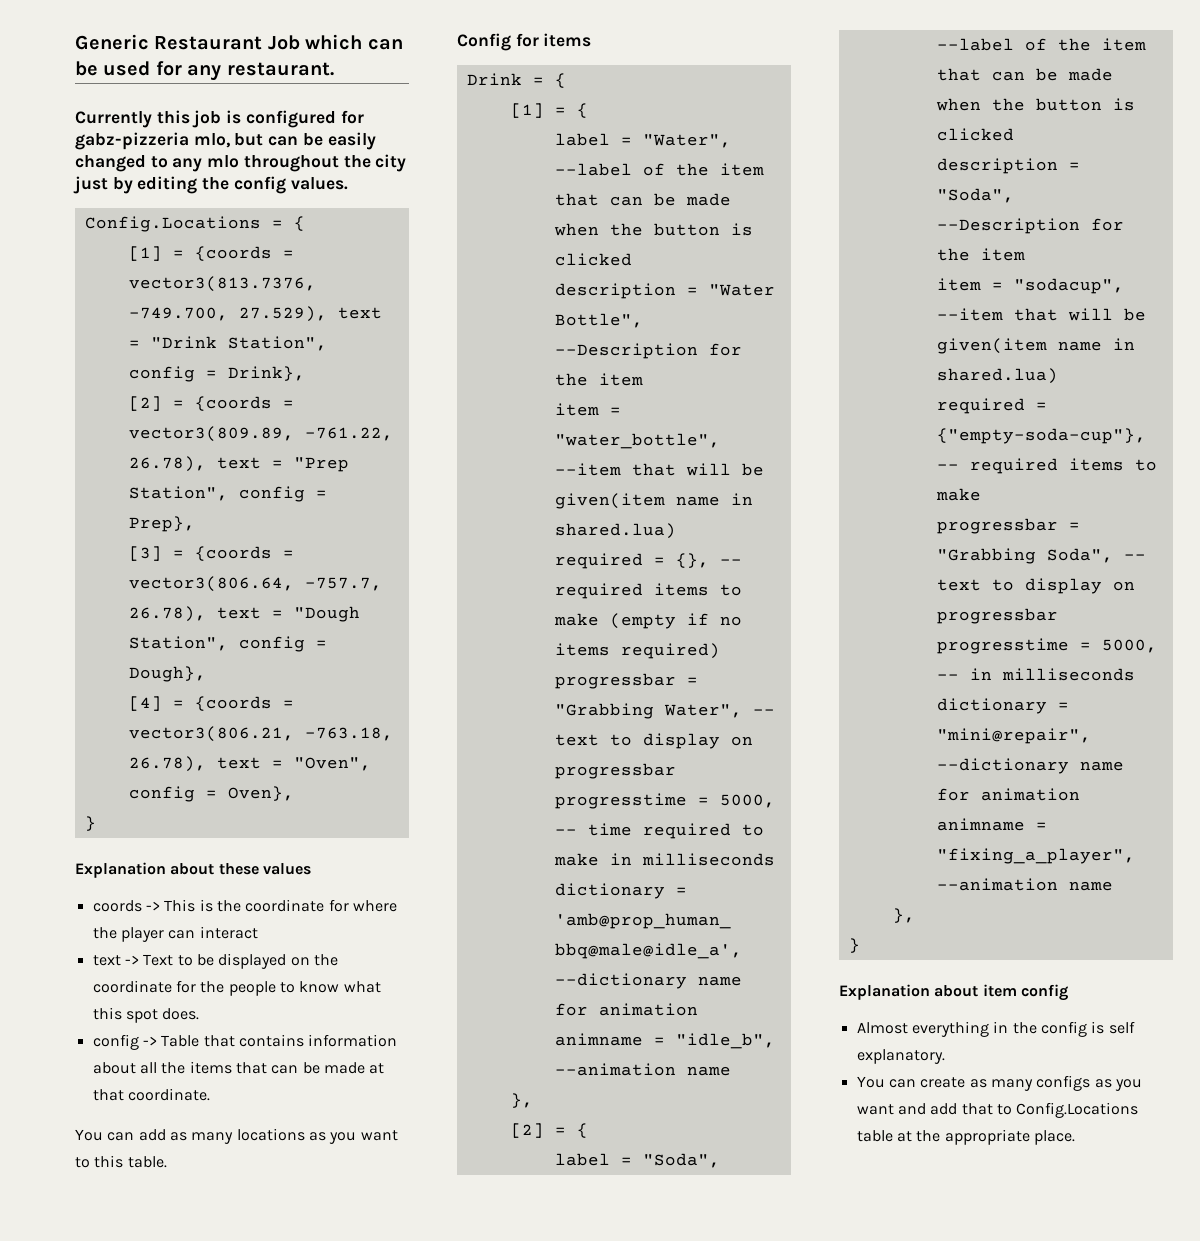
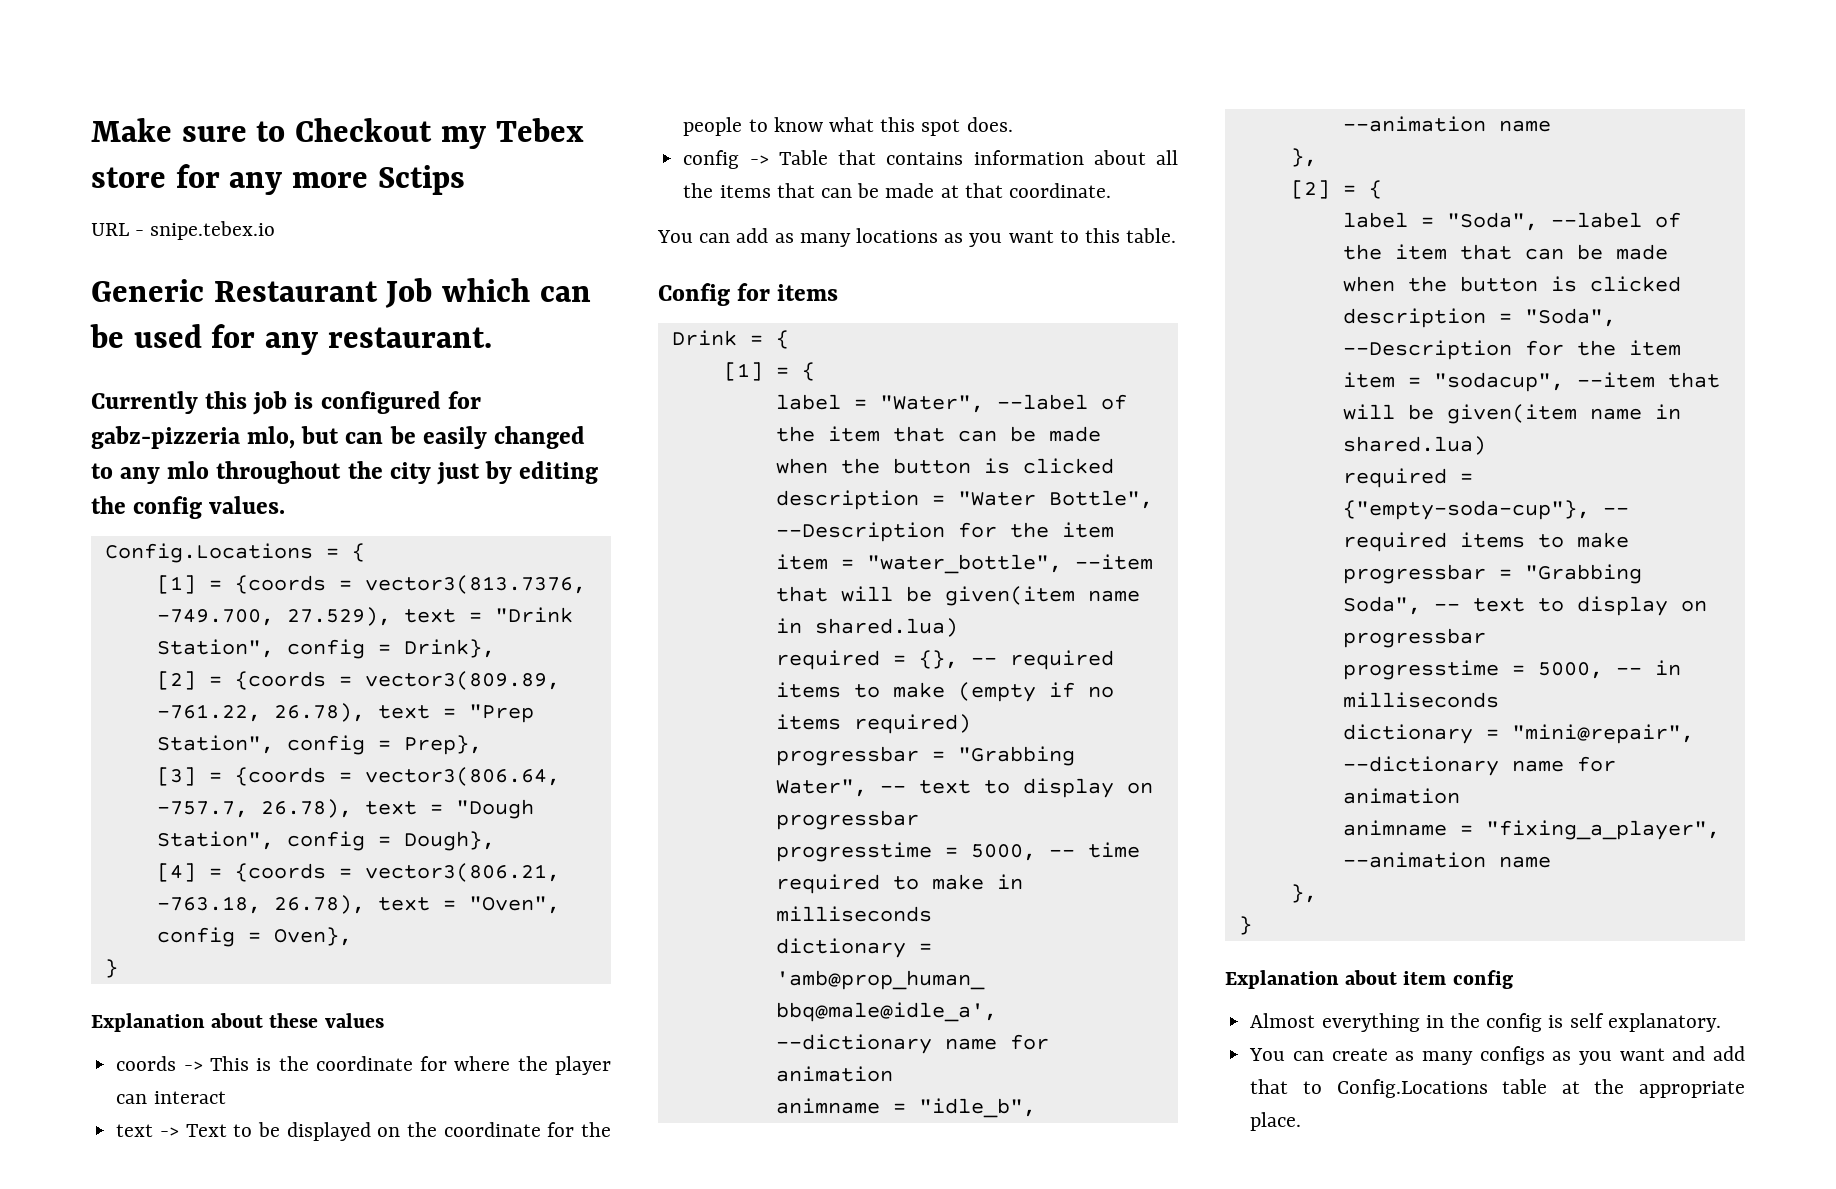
(75, 42) none -> [91,118,584,149] [91,164,465,195] [91,221,276,240] Make sure to Checkout my Tebex store for any more Sctips // URL - snipe.tebex.io //

